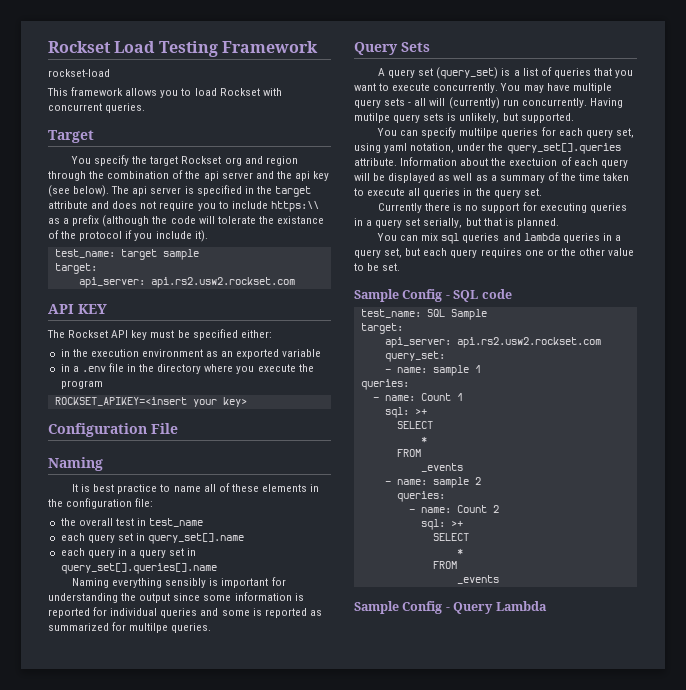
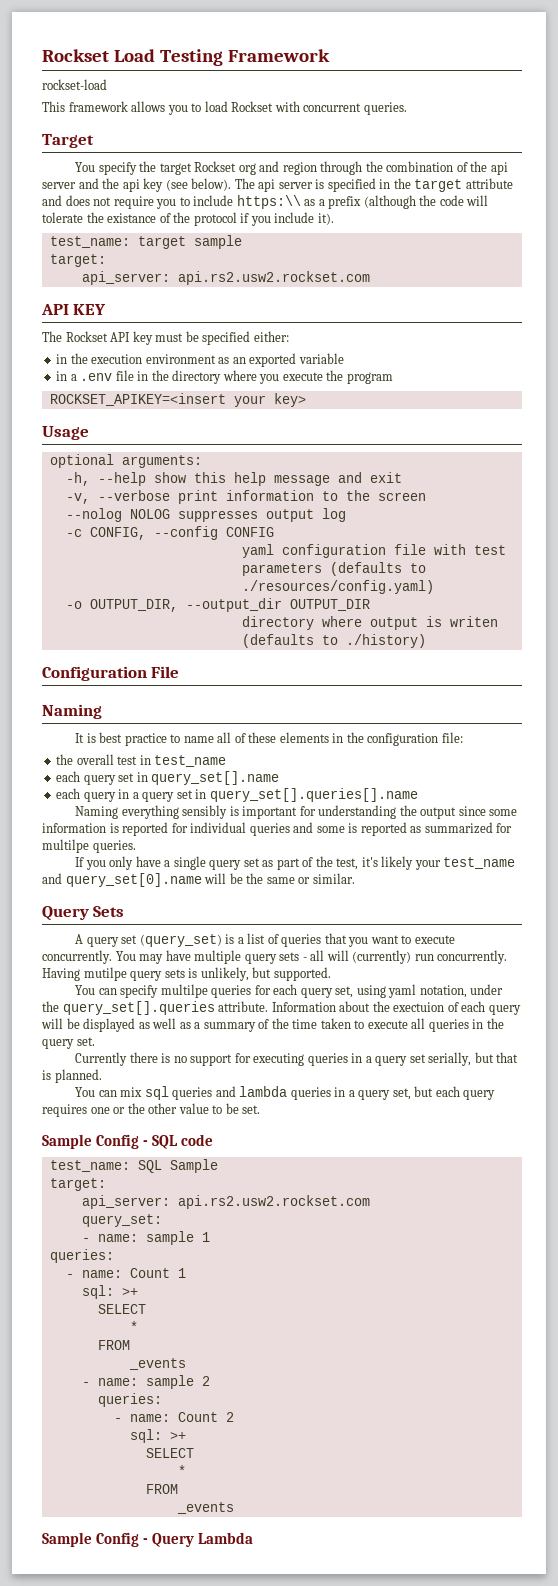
(247, 402) none -> [42,426,89,440] [49,454,202,468] [65,472,402,486] [65,490,426,504] [65,508,346,522] [65,526,274,540] [241,544,506,558] [241,562,426,576] [241,580,434,594] [65,598,370,612] [241,616,498,630] [241,634,426,648] // Usage // optional arguments: // -h, --help show this help message and exit // -v, --verbose print information to the screen // --nolog NOLOG suppresses output log // -c CONFIG, --config CONFIG // yaml configuration file with test parameters (defaults to ./resources/config.yaml) // -o OUTPUT_DIR, --output_dir OUTPUT_DIR // directory where output is writen (defaults to ./history)
(212, 628) none -> [75,856,516,870] [42,873,355,887] // If you only have a single query set as part of the test, it's likely your test_name and query_set[0].name will be the same or similar.

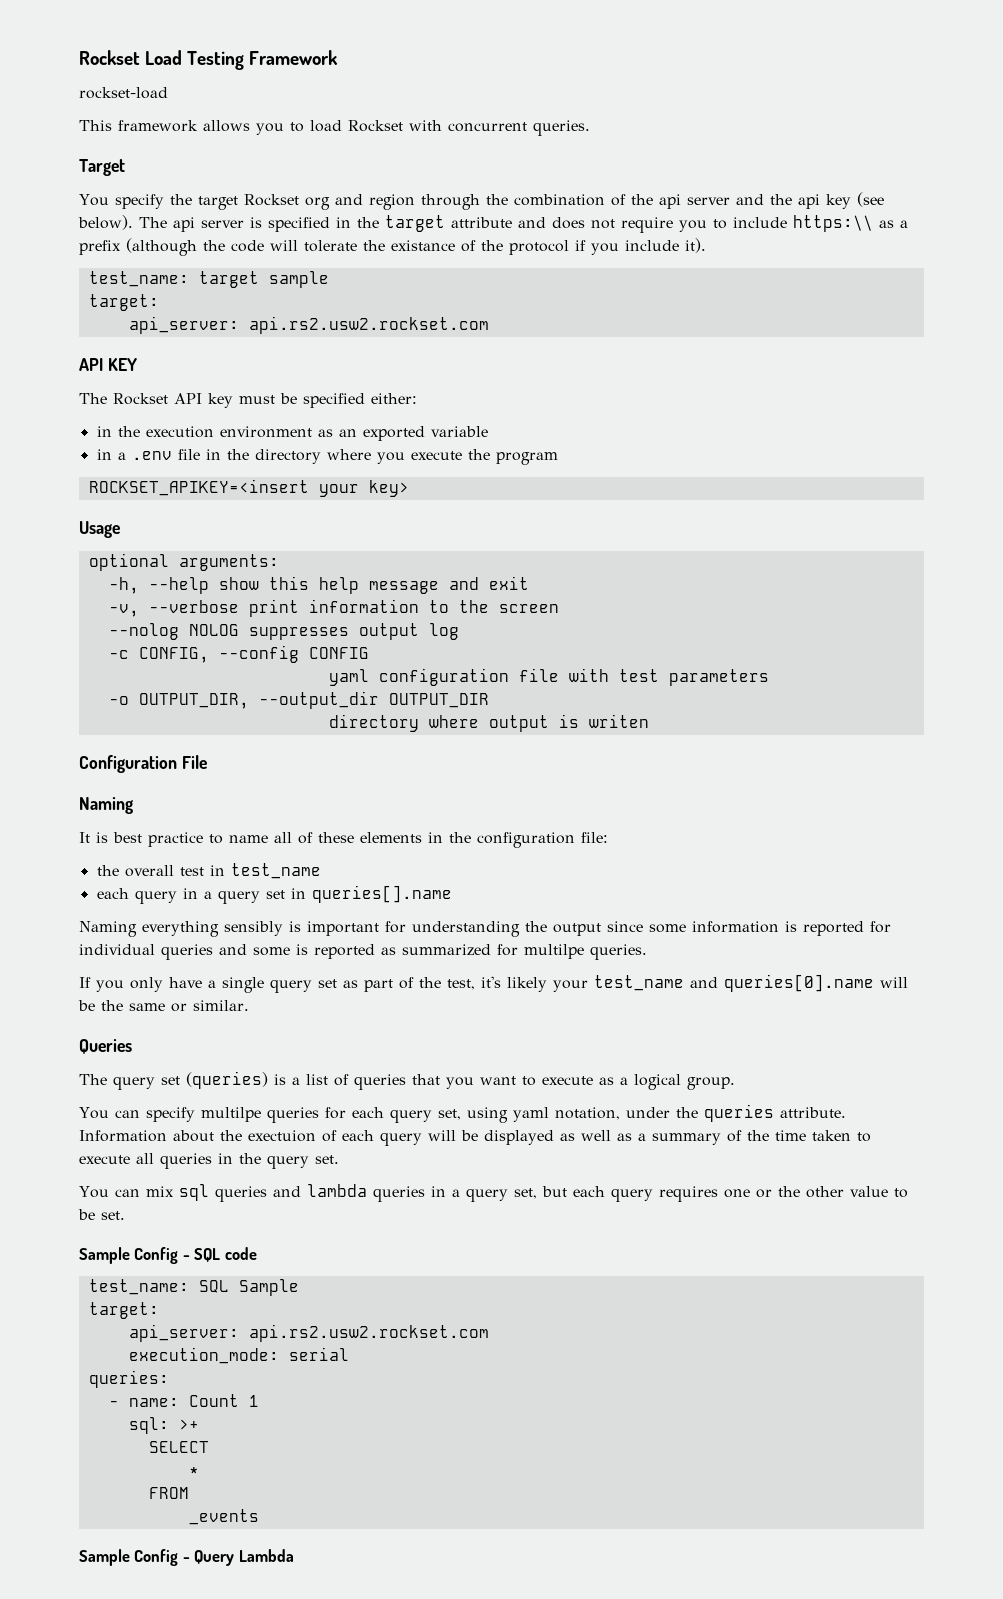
[329,562,426,576] [241,580,434,594] (defaults to ./resources/config.yaml) -> (769, 677) none
[241,634,426,648] (defaults to ./history) -> (649, 721) none
[56,771,280,785] // each query set in query_set[].name -> (321, 871) none
[209,788,418,802] query_set[].queries[].name -> [311,885,452,903] queries[].name
[65,873,202,887] query_set[0].name -> [724,974,874,992] queries[0].name
[42,906,125,921] [75,934,222,947] Query Sets // A query set (query_set) -> [79,1039,132,1054] [79,1071,268,1090] Queries // The query set (queries)
[42,950,508,964] [42,967,331,981] concurrently. You may have multiple query sets - all will (currently) run concurrently. Having mutilpe query sets is unlikely, but supported. -> [599,1074,735,1090] as a logical group.
[62,1001,215,1015] query_set[].queries -> [703,1104,774,1122] queries
[75,1052,519,1066] [42,1069,102,1083] // Currently there is no support for executing queries in a query set serially, but that is planned. -> (339, 1159) none
[81,1214,162,1227] [81,1231,210,1245] query_set: // - name: sample 1 -> [128,1347,349,1364] execution_mode: serial
[81,1375,210,1389] [97,1393,162,1407] [113,1412,234,1422] [129,1429,186,1443] [145,1448,194,1458] [177,1465,186,1476] [145,1484,178,1494] [176,1502,234,1514] // - name: sample 2 // queries: // - name: Count 2 // sql: >+ // SELECT // * // FROM // _events -> (259, 1517) none

